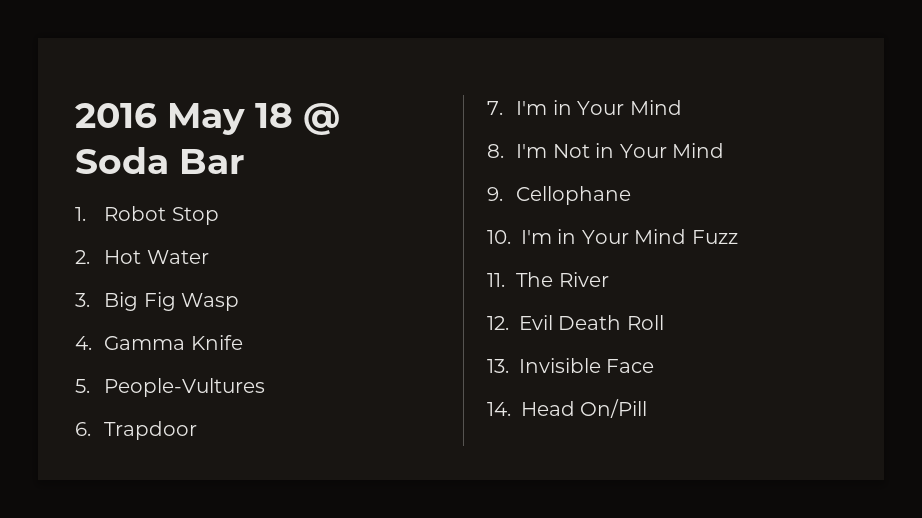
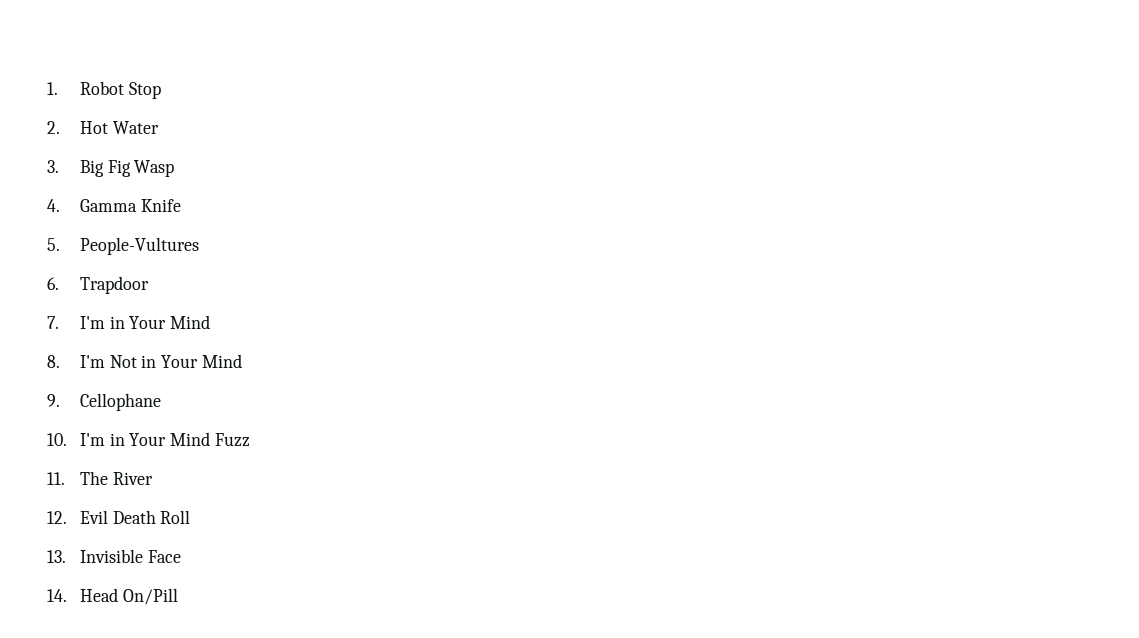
[75,103,340,135] [75,147,245,174] 2016 May 18 @ Soda Bar // -> (47, 88) none

